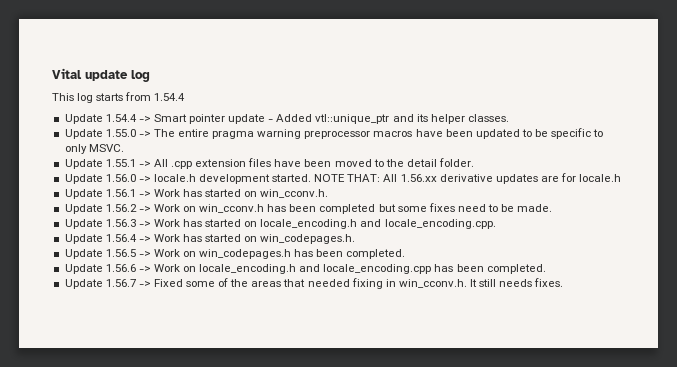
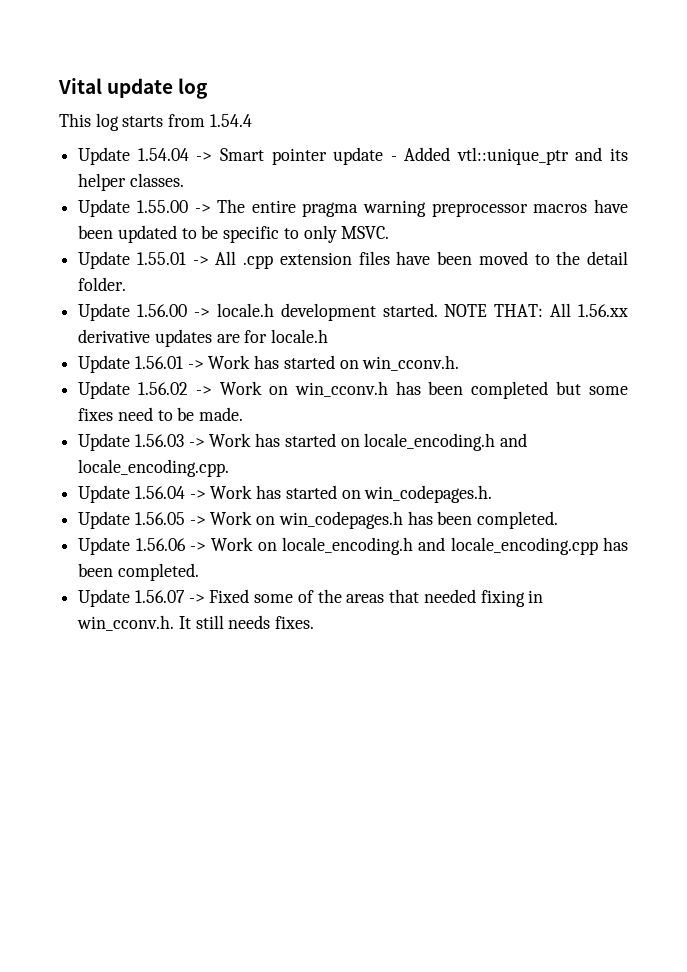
[105,114,137,122] 1.54.4 -> [137,148,189,161] 1.54.04
[105,129,136,137] 1.55.0 -> [136,200,188,213] 1.55.00
[105,159,136,167] 1.55.1 -> [136,252,186,265] 1.55.01
[105,174,136,182] 1.56.0 -> [137,304,188,317] 1.56.00
[105,189,136,197] 1.56.1 -> [134,356,183,369] 1.56.01
[105,204,137,212] 1.56.2 -> [138,382,189,395] 1.56.02
[105,219,136,227] 1.56.3 -> [134,434,184,447] 1.56.03
[105,234,137,242] 1.56.4 -> [134,486,185,499] 1.56.04
[105,249,136,257] 1.56.5 -> [134,512,185,525] 1.56.05
[105,264,136,272] 1.56.6 -> [135,538,186,551] 1.56.06
[105,279,136,287] 1.56.7 -> [134,590,185,603] 1.56.07

